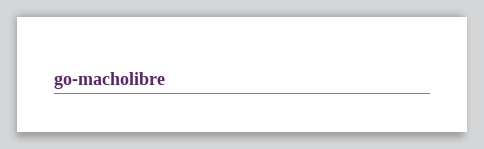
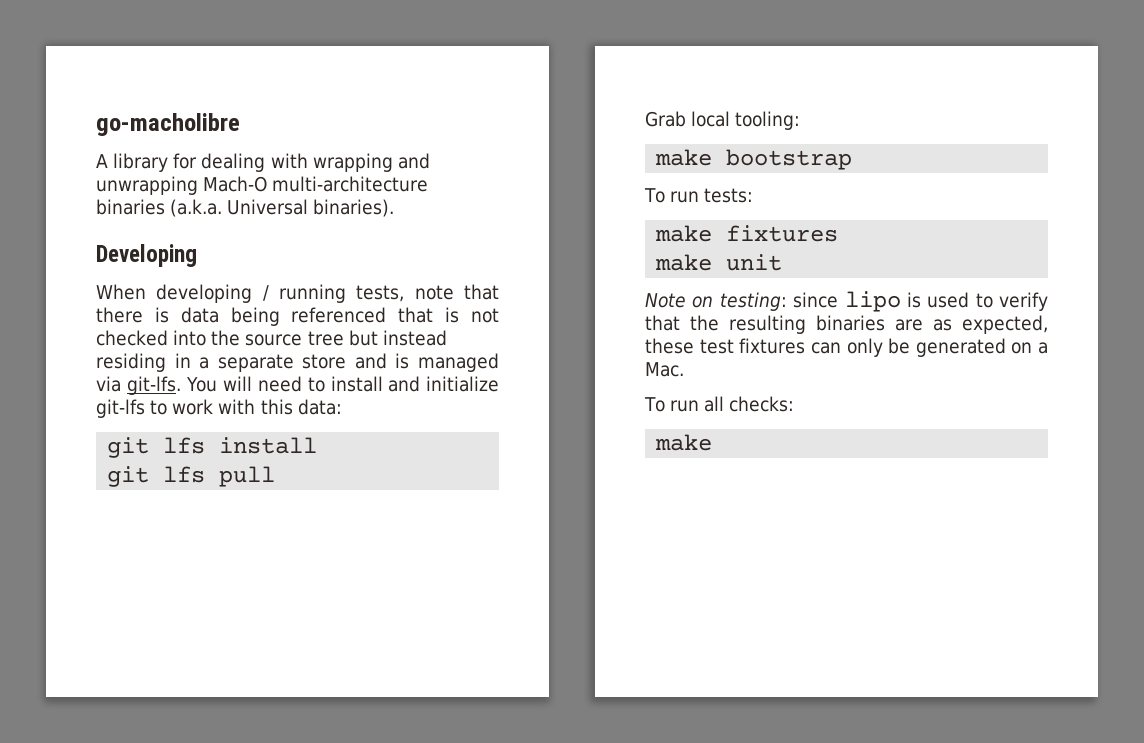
(165, 80) none -> [96,153,430,172] [96,176,429,195] [96,199,395,217] [96,244,197,267] [96,284,499,303] [96,307,499,326] [96,330,447,346] [96,353,499,372] [96,376,499,395] [96,399,342,418] [107,437,318,458] [107,466,276,487] [645,111,801,130] [655,149,853,170] [644,188,754,203] [655,225,839,242] [655,254,783,271] [645,291,1048,312] [645,315,1048,334] [645,338,1048,357] [645,362,684,377] [644,396,795,412] [655,434,713,451] // A library for dealing with wrapping and unwrapping Mach-O multi-architecture binaries (a.k.a. Universal binaries). // Developing // When developing / running tests, note that there is data being referenced that is not checked into the source tree but instead residing in a separate store and is managed via git-lfs. You will need to install and initialize git-lfs to work with this data: // git lfs install // git lfs pull // Grab local tooling: // make bootstrap // To run tests: // make fixtures // make unit // Note on testing: since lipo is used to verify that the resulting binaries are as expected, these test fixtures can only be generated on a Mac. // To run all checks: // make

